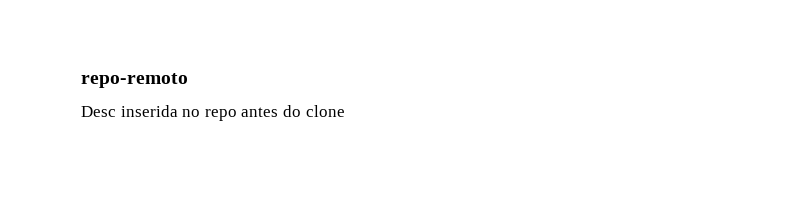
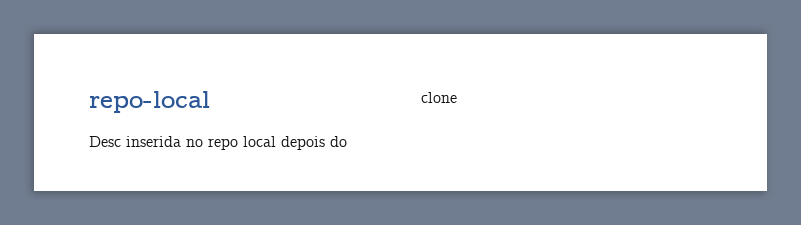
[81,73,188,88] repo-remoto -> [89,91,210,113] repo-local
[241,107,279,117] antes -> [243,136,325,150] local depois

